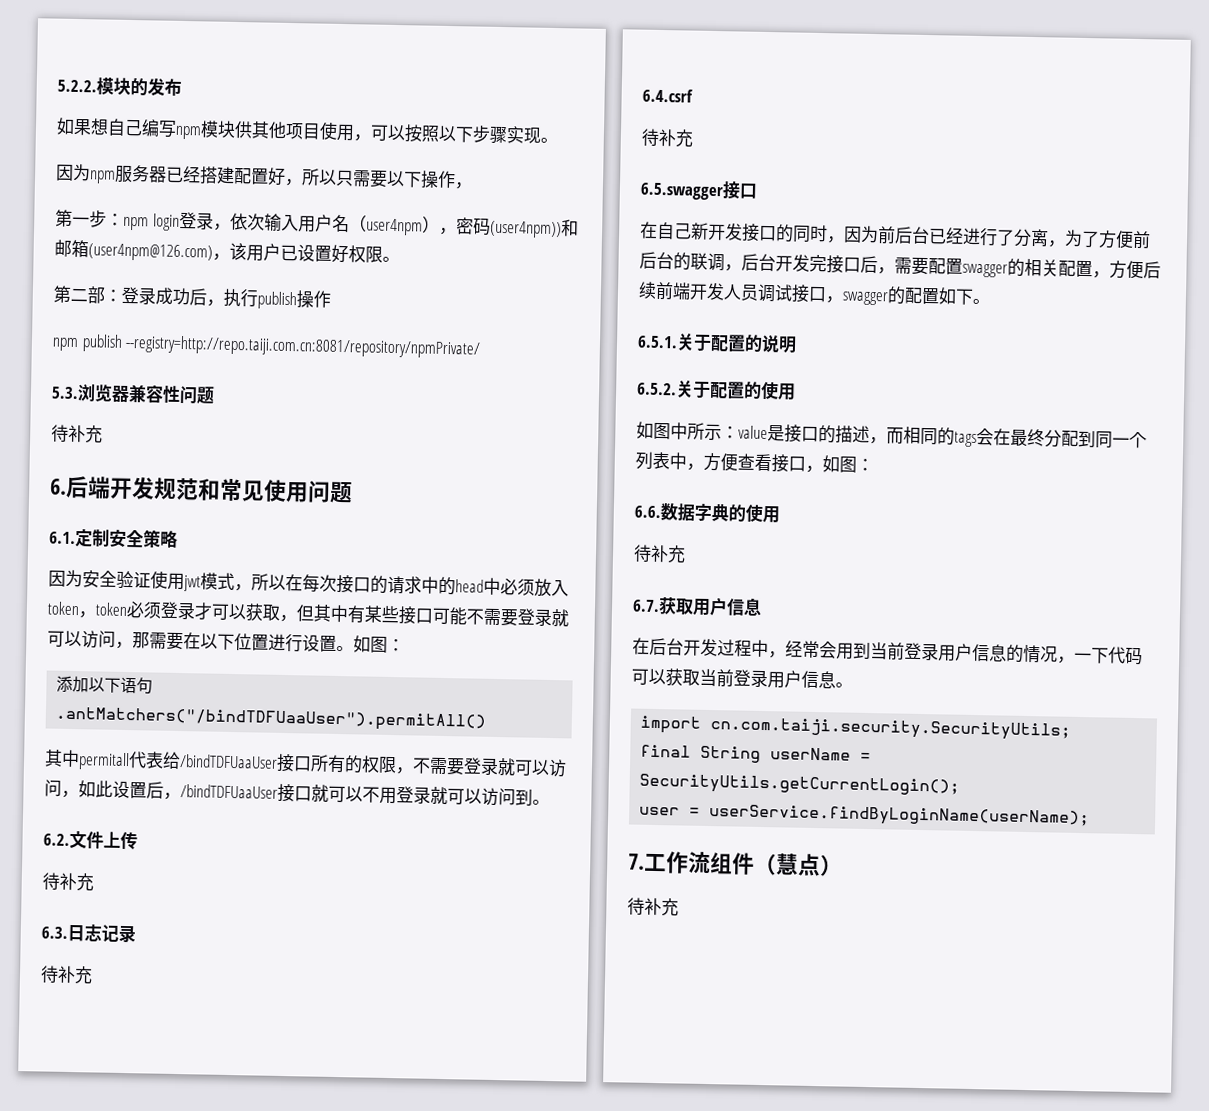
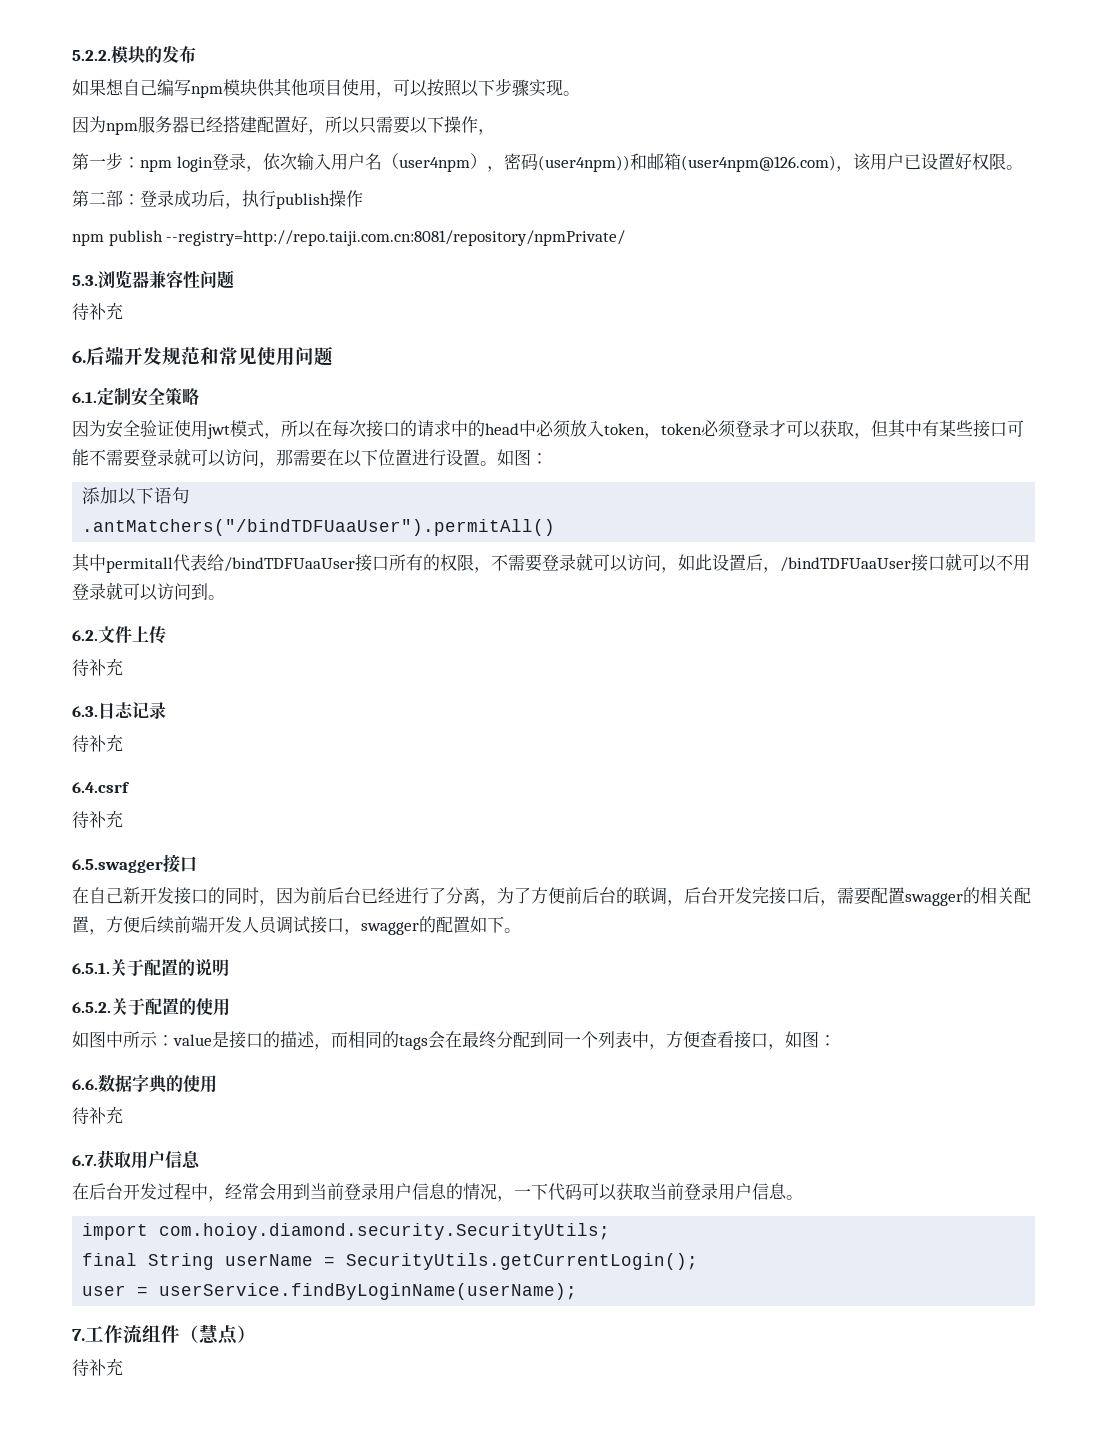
[710,717,1072,741] cn.com.taiji.security.SecurityUtils; -> [159,1223,611,1240] com.hoioy.diamond.security.SecurityUtils;

